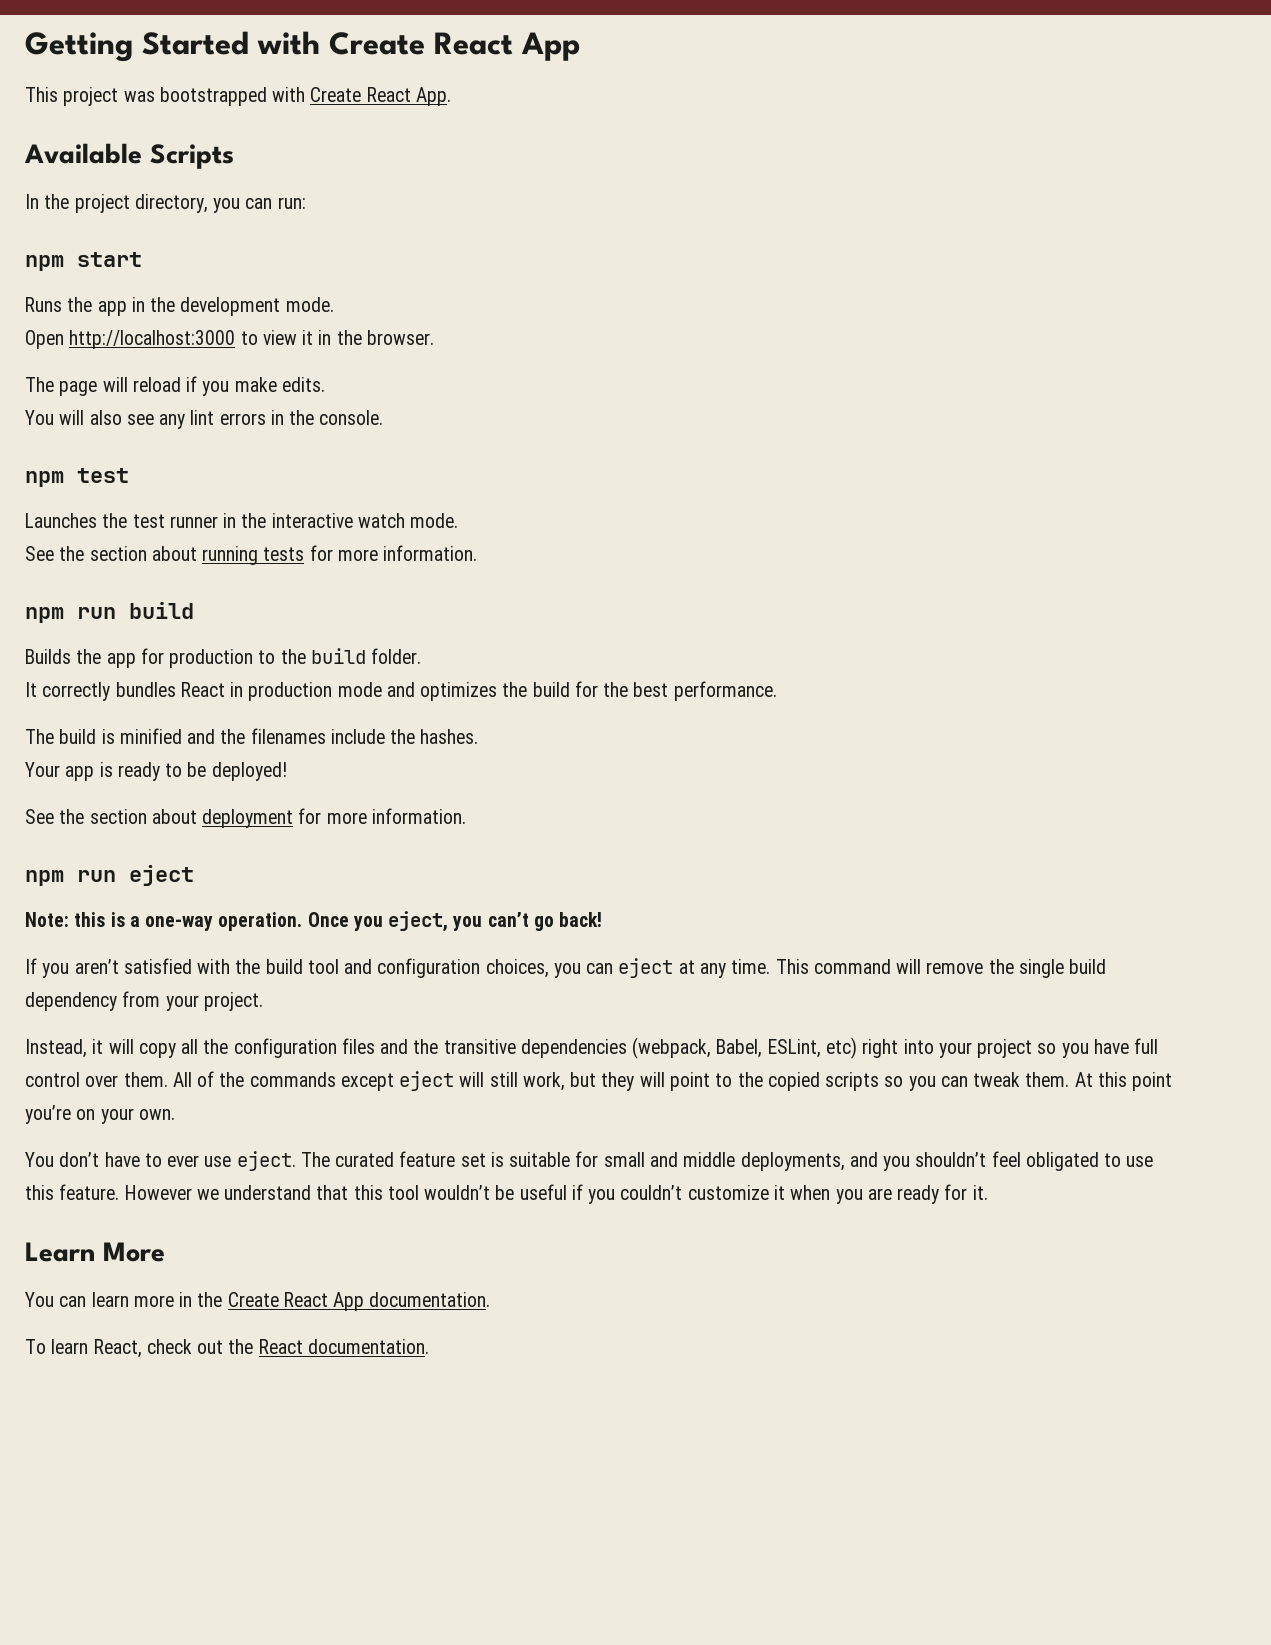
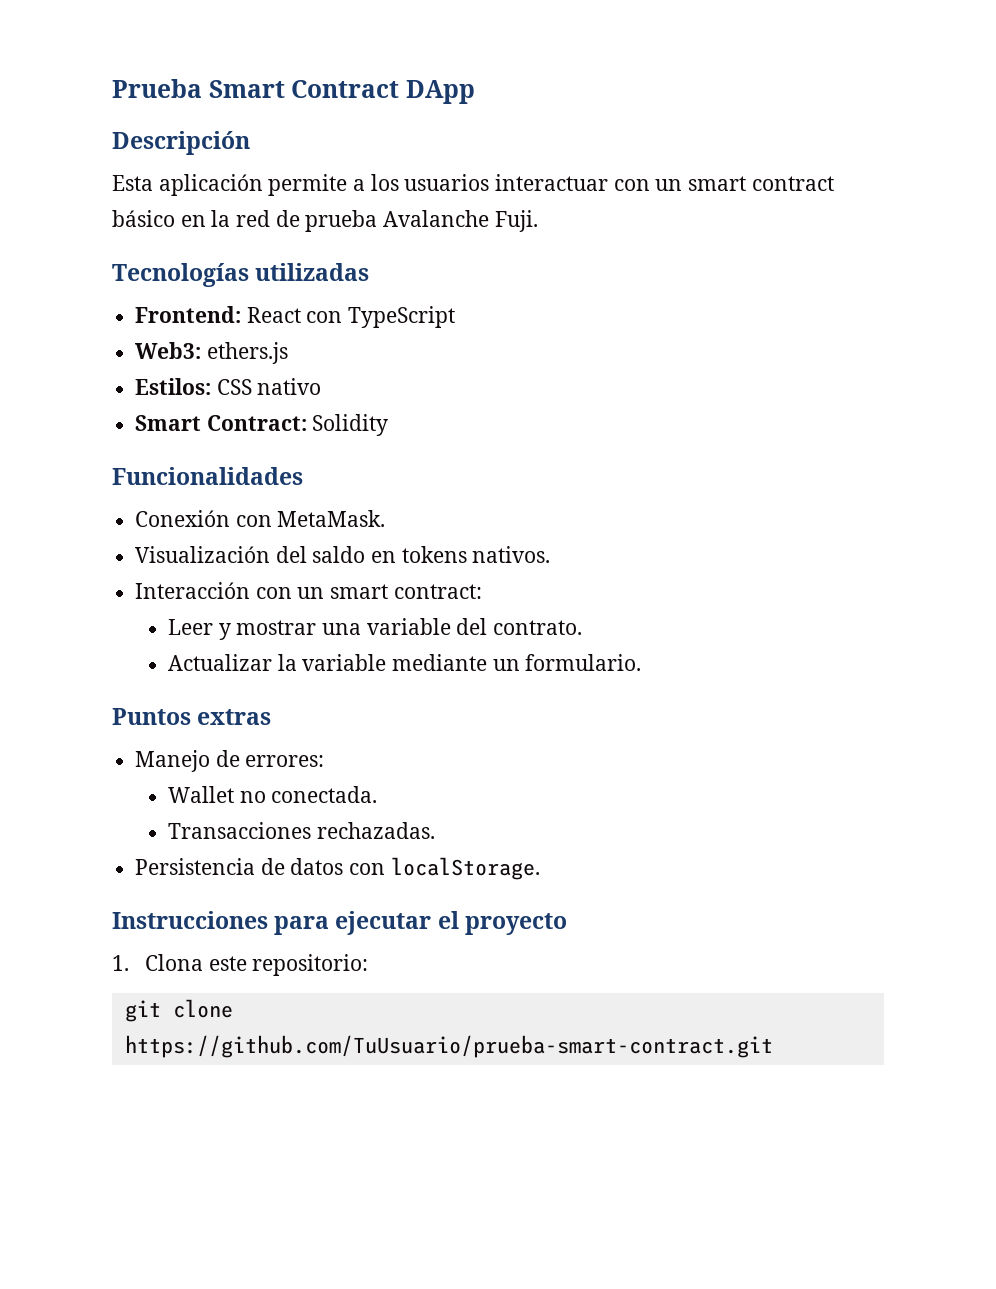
[25,31,580,62] [25,87,451,106] [24,143,234,169] [25,194,306,213] [25,252,142,271] [25,297,334,316] [25,330,434,349] [25,376,325,396] [25,410,384,429] [25,468,129,487] [25,513,459,528] [25,545,478,565] [25,602,194,623] [25,648,422,668] [25,681,777,701] [25,728,479,744] [25,762,287,781] [25,808,466,828] [25,865,194,886] [25,911,603,932] [25,958,1107,978] [25,991,263,1011] [25,1037,1159,1059] [25,1071,1173,1091] [25,1105,175,1124] [25,1151,1154,1171] [25,1184,988,1204] [25,1242,165,1262] [25,1292,491,1311] [25,1339,429,1358] Getting Started with Create React App // This project was bootstrapped with Create React App. // Available Scripts // In the project directory, you can run: // npm start // Runs the app in the development mode. // Open http://localhost:3000 to view it in the browser. // The page will reload if you make edits. // You will also see any lint errors in the console. // npm test // Launches the test runner in the interactive watch mode. // See the section about running tests for more information. // npm run build // Builds the app for production to the build folder. // It correctly bundles React in production mode and optimizes the build for the best performance. // The build is minified and the filenames include the hashes. // Your app is ready to be deployed! // See the section about deployment for more information. // npm run eject // Note: this is a one-way operation. Once you eject, you can’t go back! // If you aren’t satisfied with the build tool and configuration choices, you can eject at any time. This command will remove the single build dependency from your project. // Instead, it will copy all the configuration files and the transitive dependencies (webpack, Babel, ESLint, etc) right into your project so you have full control over them. All of the commands except eject will still work, but they will point to the copied scripts so you can tweak them. At this point you’re on your own. // You don’t have to ever use eject. The curated feature set is suitable for small and middle deployments, and you shouldn’t feel obligated to use this feature. However we understand that this tool wouldn’t be useful if you couldn’t customize it when you are ready for it. // Learn More // You can learn more in the Create React App documentation. // To learn React, check out the React documentation. -> [112,79,475,104] [112,131,250,155] [112,174,834,196] [112,210,538,232] [112,263,370,287] [135,306,456,328] [135,342,288,364] [135,378,322,395] [135,414,389,436] [112,467,303,485] [135,510,386,527] [135,546,551,563] [135,582,482,599] [168,618,583,640] [168,654,642,671] [112,708,272,725] [135,750,325,772] [168,786,378,803] [168,822,435,839] [135,857,540,880] [112,911,567,935] [112,954,369,976] [124,999,233,1022] [124,1035,773,1058] Prueba Smart Contract DApp // Descripción // Esta aplicación permite a los usuarios interactuar con un smart contract básico en la red de prueba Avalanche Fuji. // Tecnologías utilizadas // Frontend: React con TypeScript // Web3: ethers.js // Estilos: CSS nativo // Smart Contract: Solidity // Funcionalidades // Conexión con MetaMask. // Visualización del saldo en tokens nativos. // Interacción con un smart contract: // Leer y mostrar una variable del contrato. // Actualizar la variable mediante un formulario. // Puntos extras // Manejo de errores: // Wallet no conectada. // Transacciones rechazadas. // Persistencia de datos con localStorage. // Instrucciones para ejecutar el proyecto // 1. Clona este repositorio: // git clone https://github.com/TuUsuario/prueba-smart-contract.git

